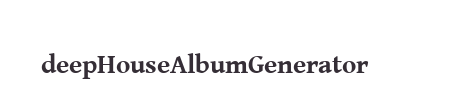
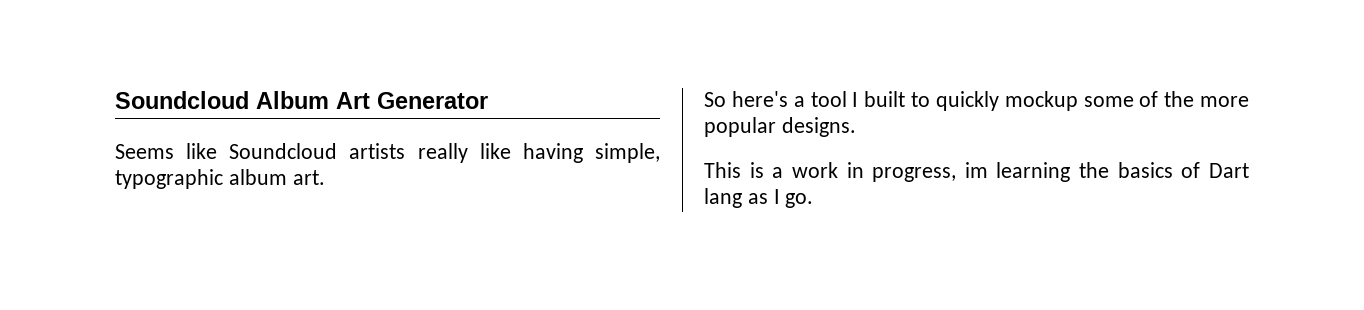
[41,53,369,79] deepHouseAlbumGenerator -> [115,91,488,109] [115,143,661,163] [115,169,325,189] [704,91,1249,111] [704,117,856,137] [704,162,1249,182] [704,188,814,208] Soundcloud Album Art Generator // Seems like Soundcloud artists really like having simple, typographic album art. // So here's a tool I built to quickly mockup some of the more popular designs. // This is a work in progress, im learning the basics of Dart lang as I go.

